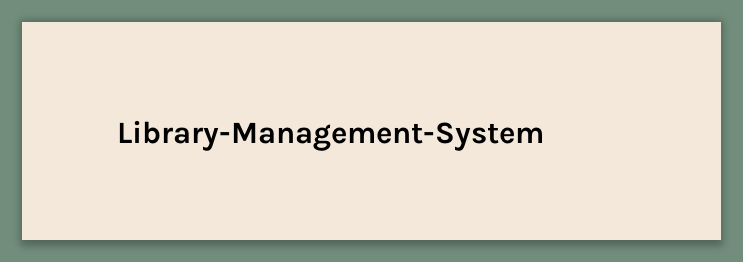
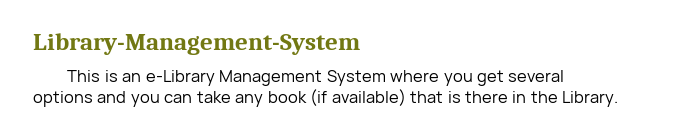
(544, 135) none -> [67,70,565,86] [33,89,619,107] // This is an e-Library Management System where you get several options and you can take any book (if available) that is there in the Library.

